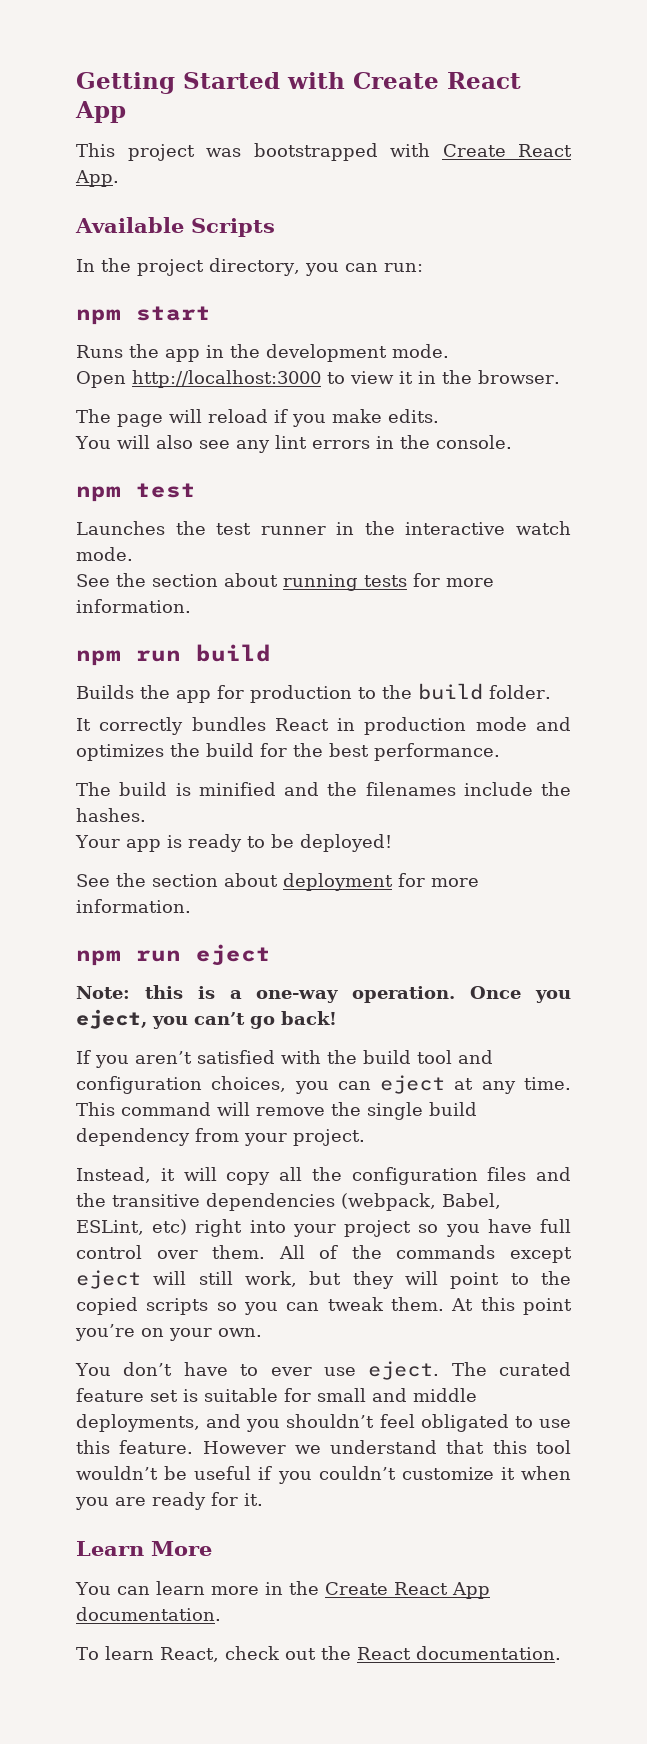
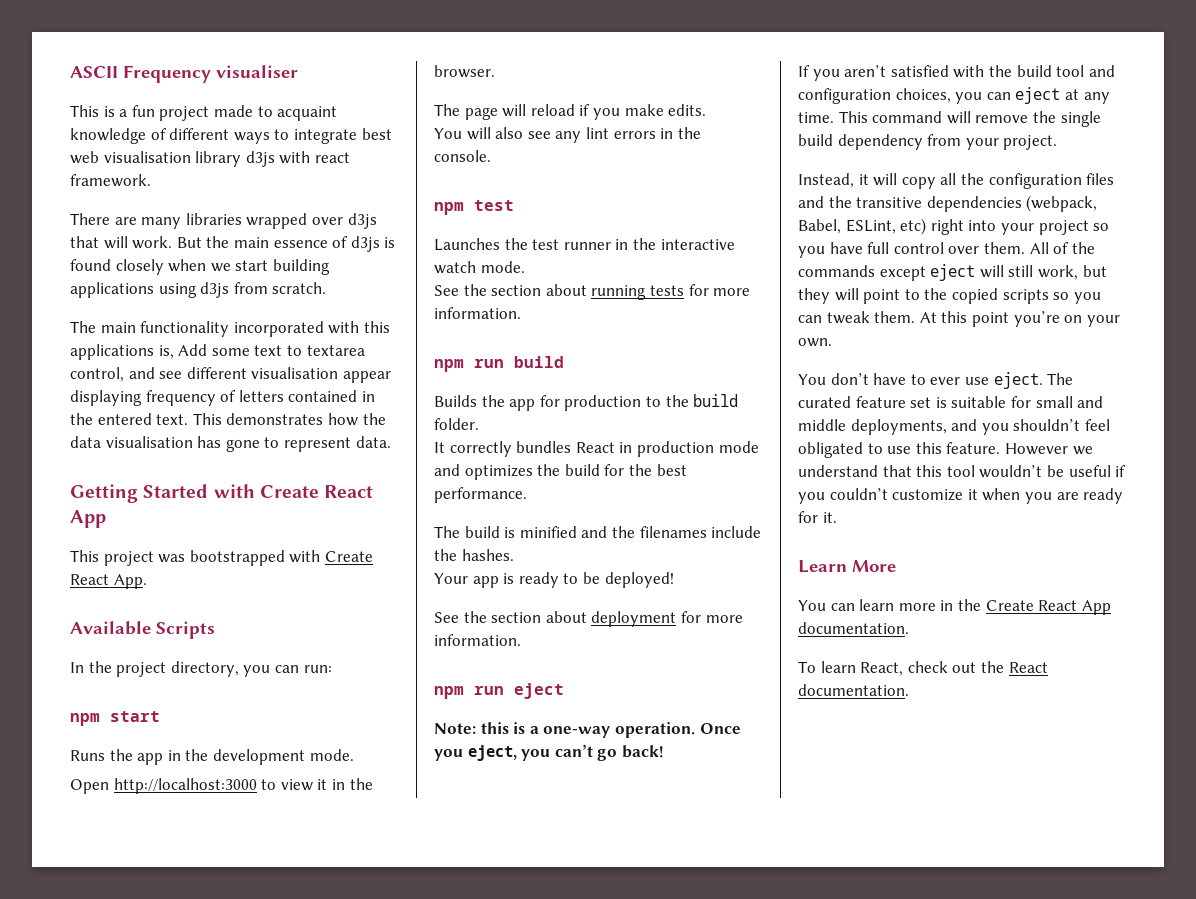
(76, 83) none -> [70,65,298,83] [70,105,338,121] [70,128,392,144] [70,151,350,167] [70,174,151,187] [70,213,377,229] [70,236,396,252] [70,259,330,275] [70,282,327,298] [70,321,390,337] [70,344,365,360] [70,367,391,383] [70,390,375,406] [70,413,386,426] [70,436,391,452] ASCII Frequency visualiser // This is a fun project made to acquaint knowledge of different ways to integrate best web visualisation library d3js with react framework. // There are many libraries wrapped over d3js that will work. But the main essence of d3js is found closely when we start building applications using d3js from scratch. // The main functionality incorporated with this applications is, Add some text to textarea control, and see different visualisation appear displaying frequency of letters contained in the entered text. This demonstrates how the data visualisation has gone to represent data. //

